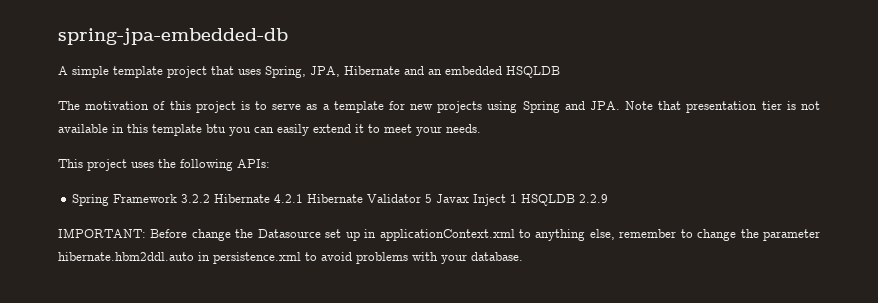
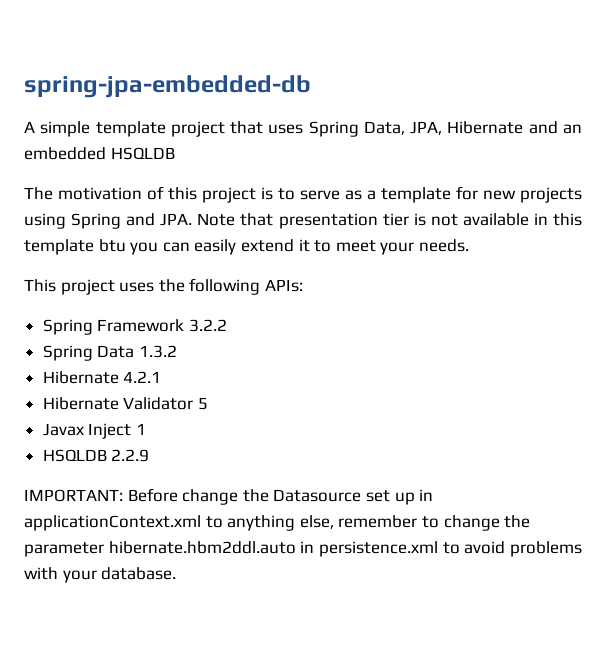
[265,66,306,78] Spring, -> [308,121,405,137] Spring Data,
(211, 198) none -> [42,345,177,361] // Spring Data 1.3.2 //
(304, 198) none -> (162, 377) //
(433, 198) none -> (208, 403) //
(518, 198) none -> (146, 429) //

